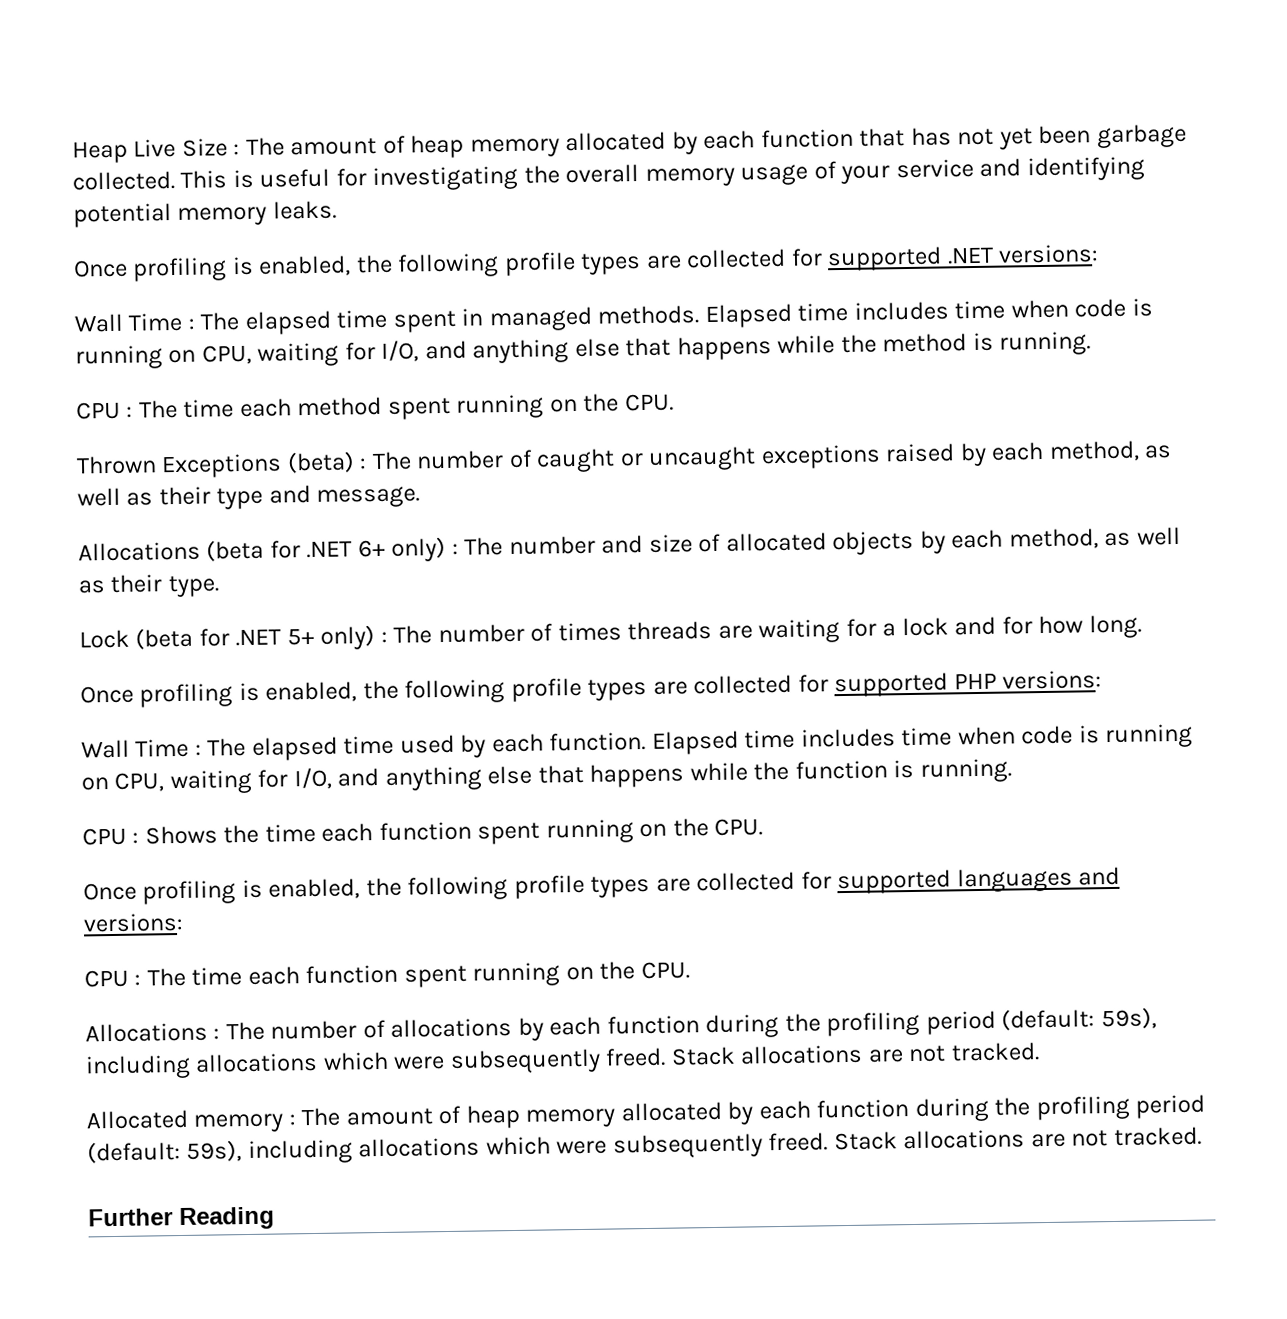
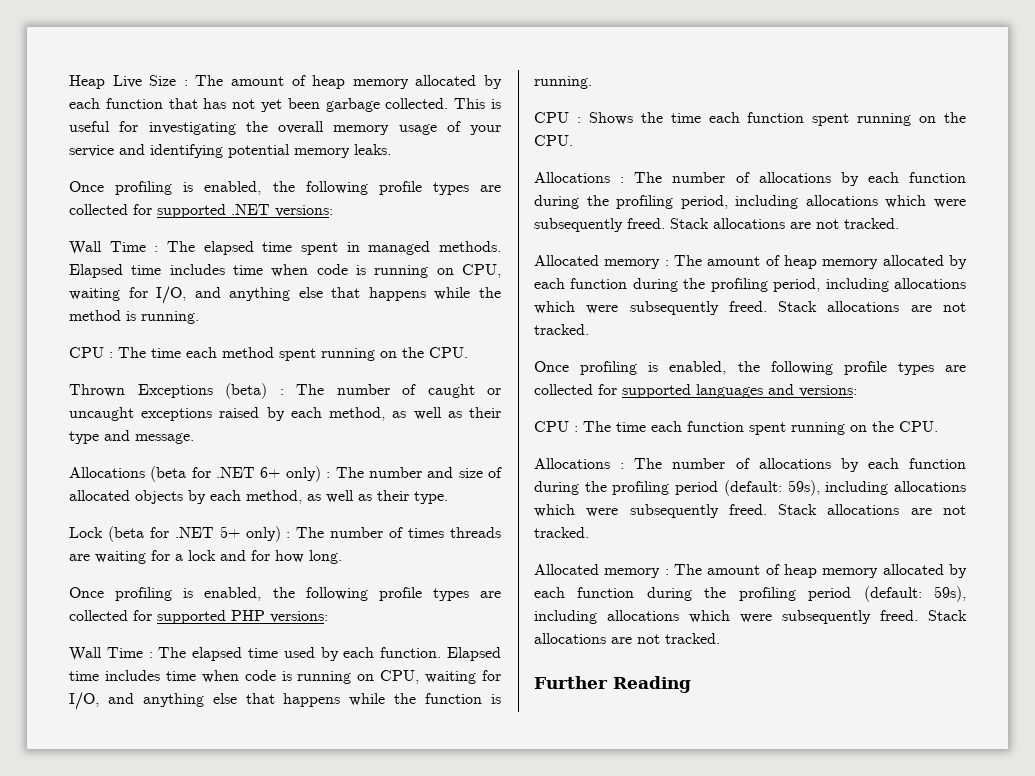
(764, 827) none -> [534,172,966,186] [534,195,966,209] [534,218,899,232] [534,255,967,269] [534,278,966,292] [534,301,966,315] [534,324,589,335] // Allocations : The number of allocations by each function during the profiling period, including allocations which were subsequently freed. Stack allocations are not tracked. // Allocated memory : The amount of heap memory allocated by each function during the profiling period, including allocations which were subsequently freed. Stack allocations are not tracked.

